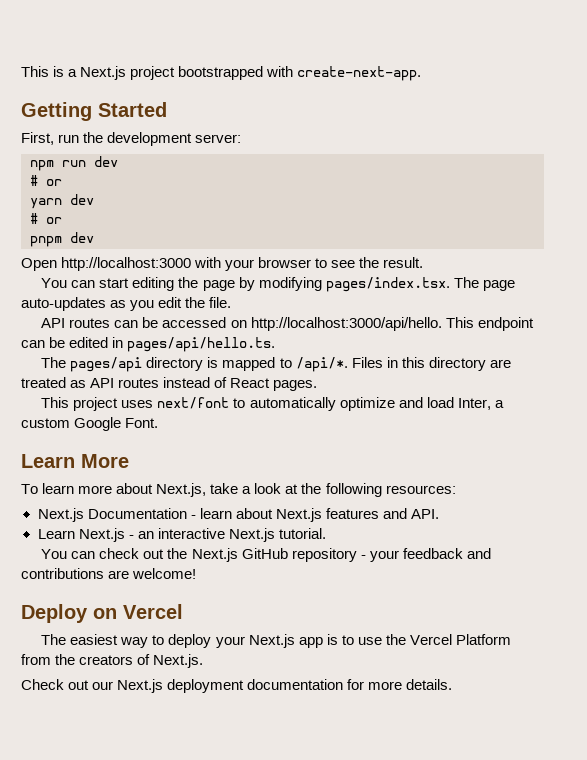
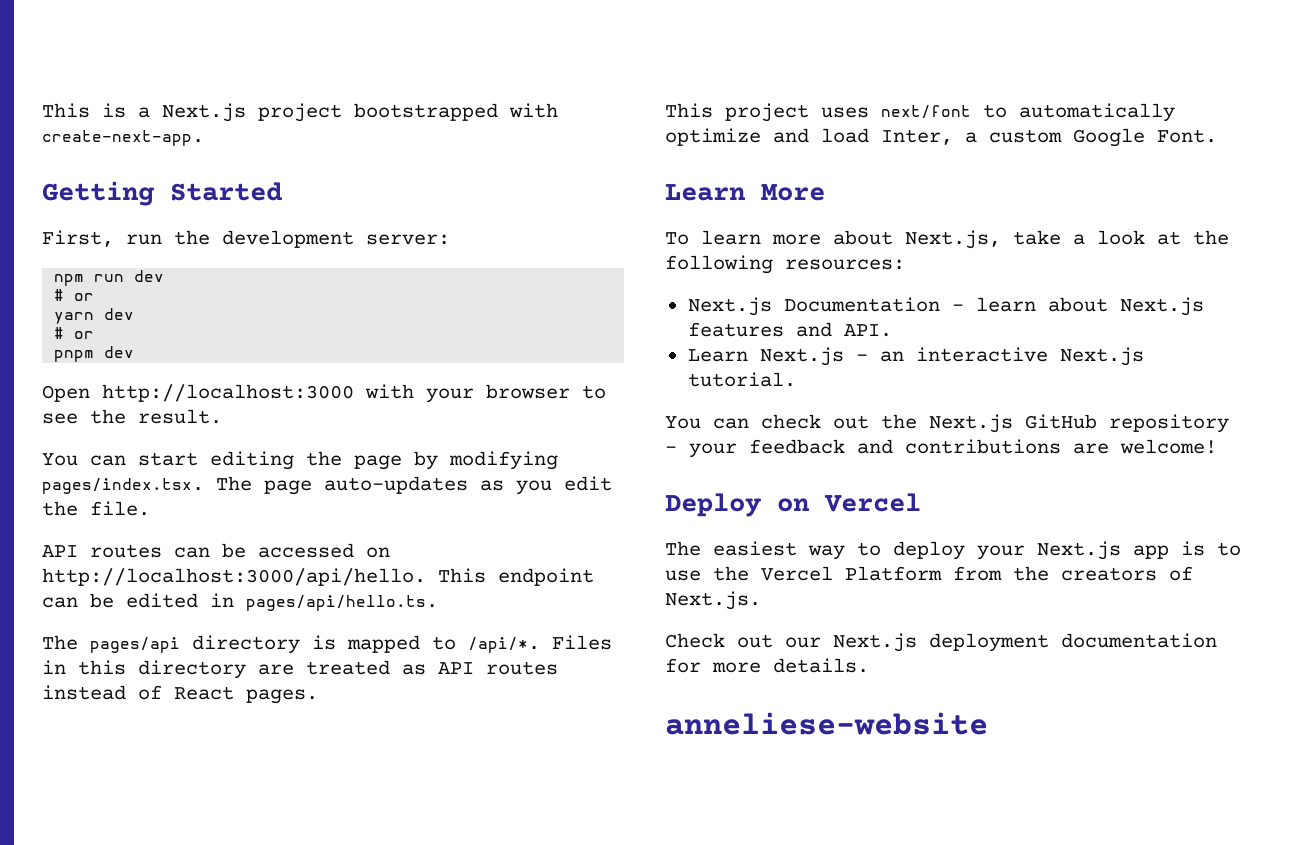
(453, 684) none -> [665,712,988,735] // anneliese-website

